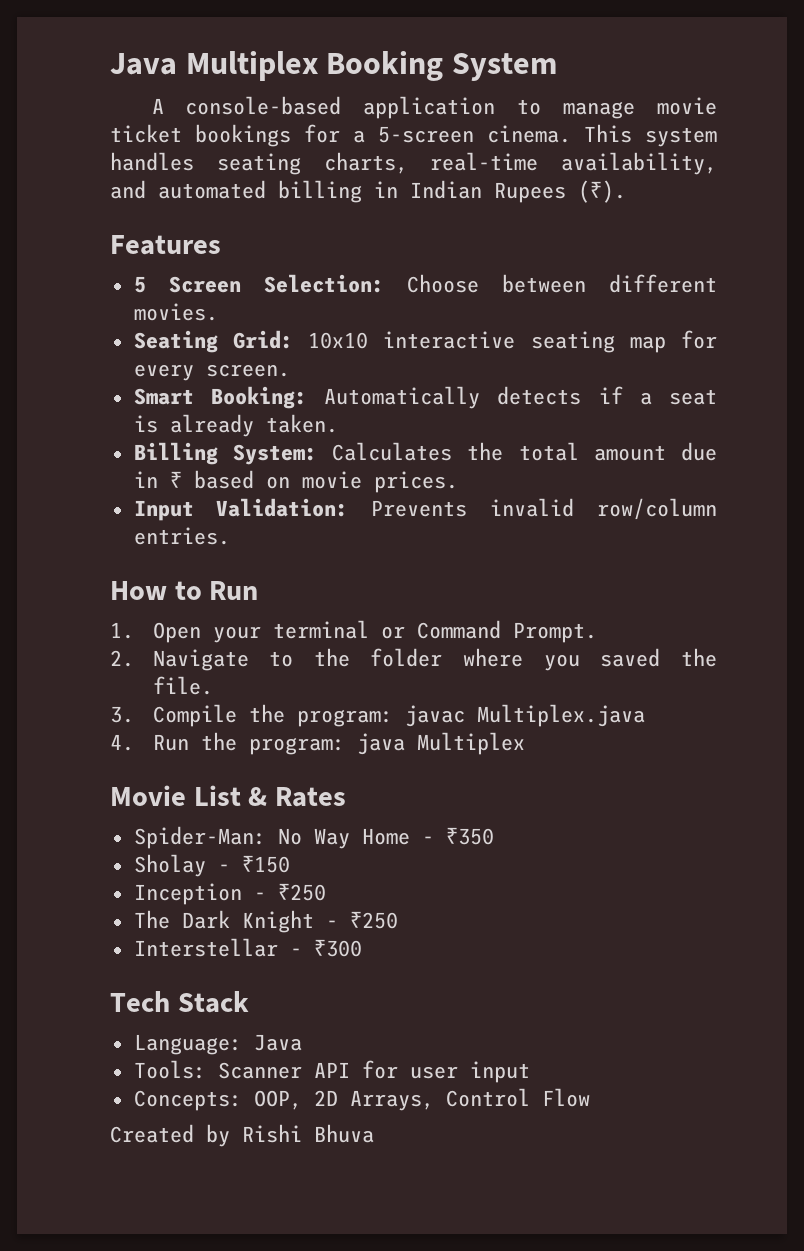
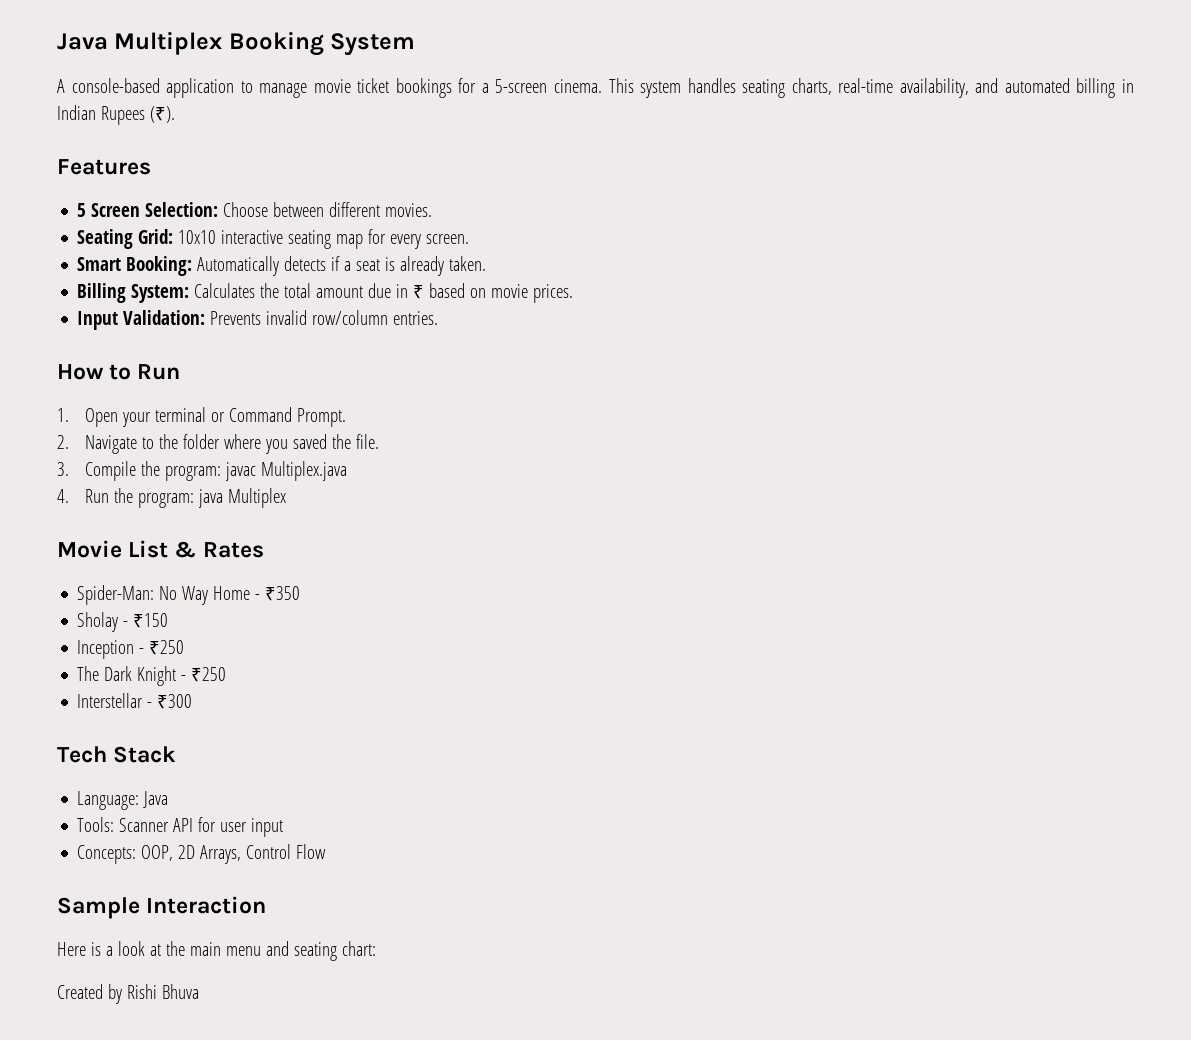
(590, 1097) none -> [57,896,267,919] [57,941,376,961] // Sample Interaction // Here is a look at the main menu and seating chart:

